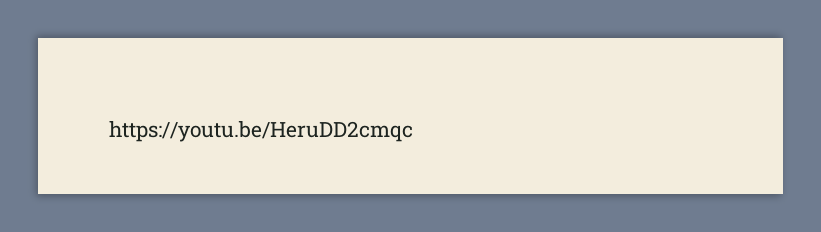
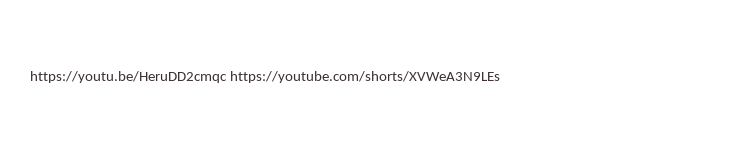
(413, 131) none -> [229,71,500,83] https://youtube.com/shorts/XVWeA3N9LEs

